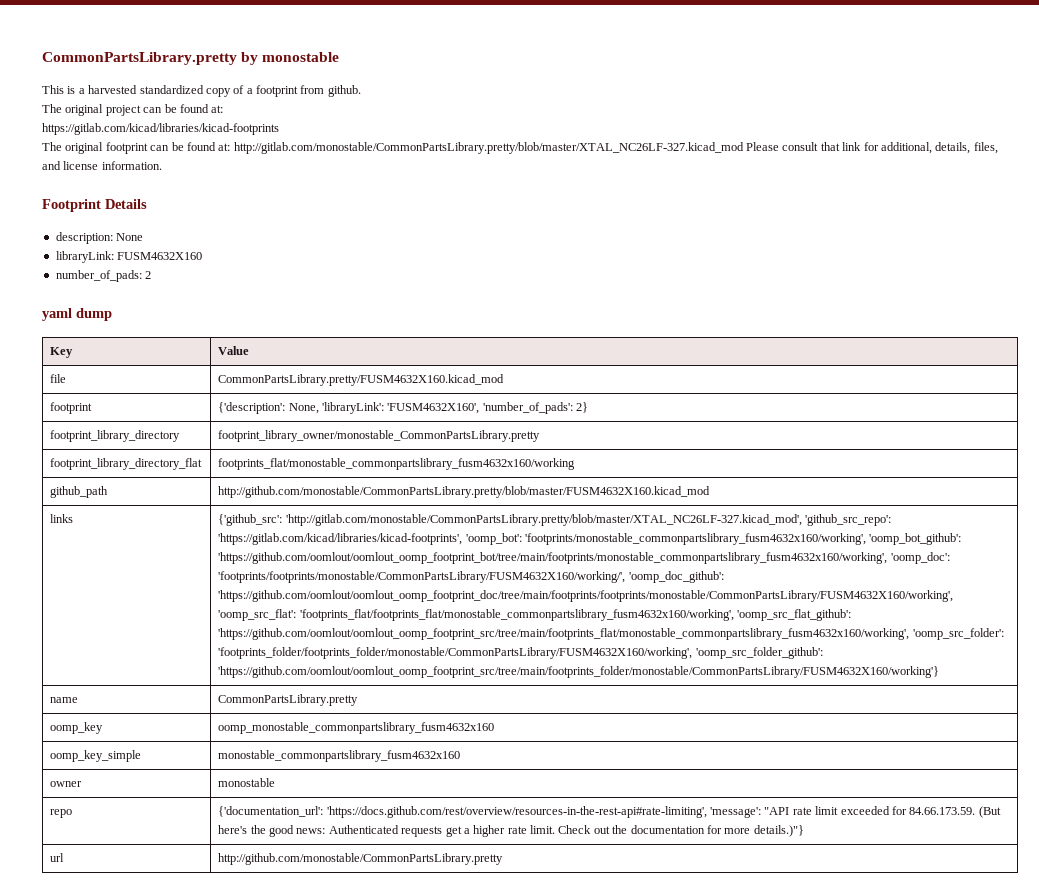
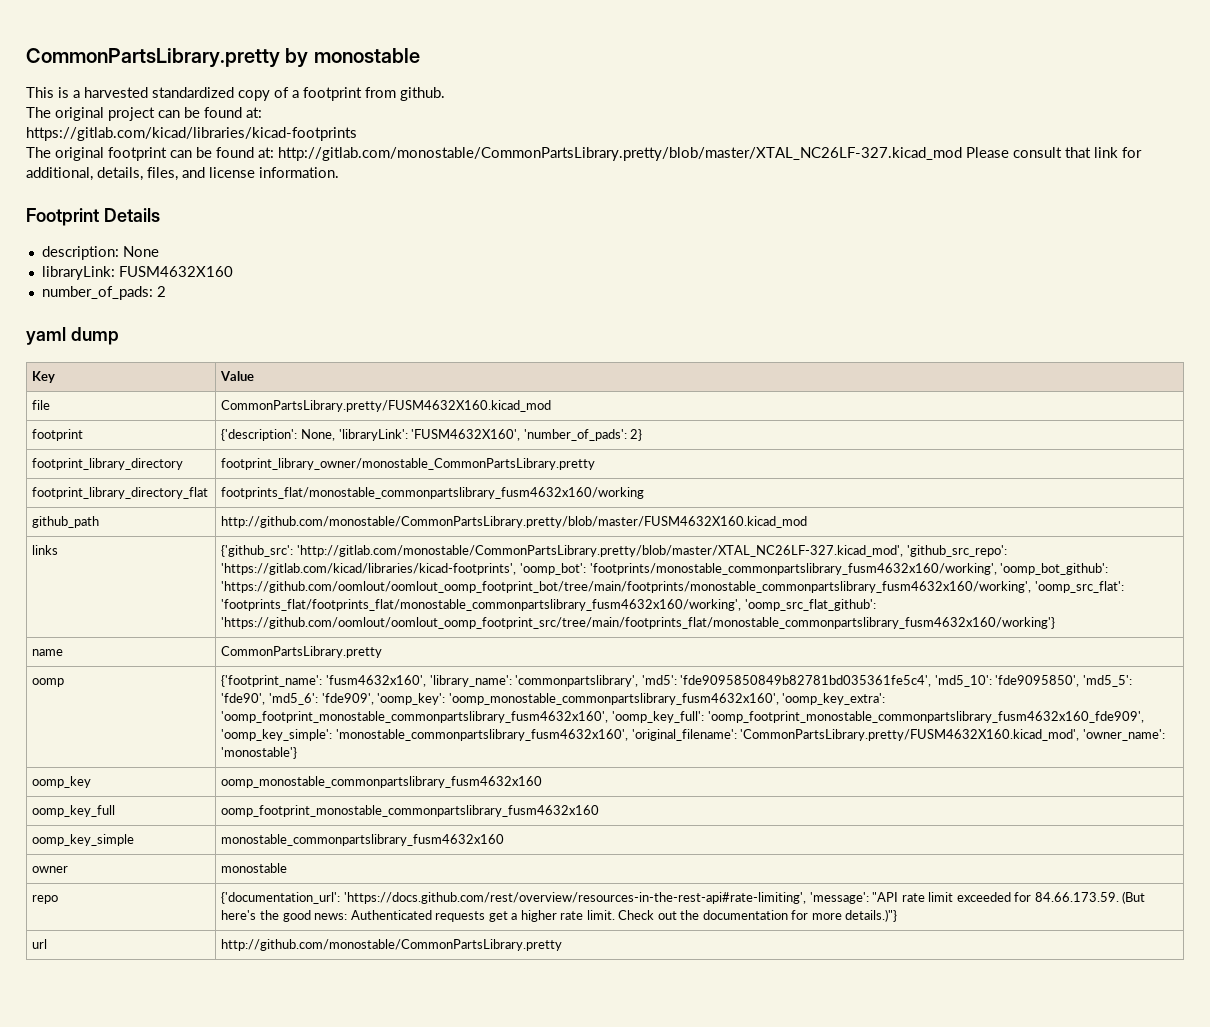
[890,552,950,564] [218,571,724,583] [218,590,954,602] [218,609,852,621] [218,628,1004,640] [218,647,823,659] [218,666,940,678] [50,697,79,703] [218,694,359,706] 'oomp_doc': 'footprints/footprints/monostable/CommonPartsLibrary/FUSM4632X160/working/', 'oomp_doc_github': 'https://github.com/oomlout/oomlout_oomp_footprint_doc/tree/main/footprints/footprints/monostable/CommonPartsLibrary/FUSM4632X160/working', 'oomp_src_flat': 'footprints_flat/footprints_flat/monostable_commonpartslibrary_fusm4632x160/working', 'oomp_src_flat_github': 'https://github.com/oomlout/oomlout_oomp_footprint_src/tree/main/footprints_flat/monostable_commonpartslibrary_fusm4632x160/working', 'oomp_src_folder': 'footprints_folder/footprints_folder/monostable/CommonPartsLibrary/FUSM4632X160/working', 'oomp_src_folder_github': 'https://github.com/oomlout/oomlout_oomp_footprint_src/tree/main/footprints_folder/monostable/CommonPartsLibrary/FUSM4632X160/working'} // name | CommonPartsLibrary.pretty -> [1034,581,1124,593] [221,599,876,611] [221,617,1056,629] [32,649,64,656] [221,646,383,658] [32,678,65,687] [221,675,1132,687] [221,693,886,705] [221,711,1144,723] [221,729,1165,741] [221,747,298,759] 'oomp_src_flat': 'footprints_flat/footprints_flat/monostable_commonpartslibrary_fusm4632x160/working', 'oomp_src_flat_github': 'https://github.com/oomlout/oomlout_oomp_footprint_src/tree/main/footprints_flat/monostable_commonpartslibrary_fusm4632x160/working'} // name | CommonPartsLibrary.pretty // oomp | {'footprint_name': 'fusm4632x160', 'library_name': 'commonpartslibrary', 'md5': 'fde9095850849b82781bd035361fe5c4', 'md5_10': 'fde9095850', 'md5_5': 'fde90', 'md5_6': 'fde909', 'oomp_key': 'oomp_monostable_commonpartslibrary_fusm4632x160', 'oomp_key_extra': 'oomp_footprint_monostable_commonpartslibrary_fusm4632x160', 'oomp_key_full': 'oomp_footprint_monostable_commonpartslibrary_fusm4632x160_fde909', 'oomp_key_simple': 'monostable_commonpartslibrary_fusm4632x160', 'original_filename': 'CommonPartsLibrary.pretty/FUSM4632X160.kicad_mod', 'owner_name': 'monostable'}
(495, 728) none -> [32,805,116,817] [221,805,600,817] // oomp_key_full | oomp_footprint_monostable_commonpartslibrary_fusm4632x160

